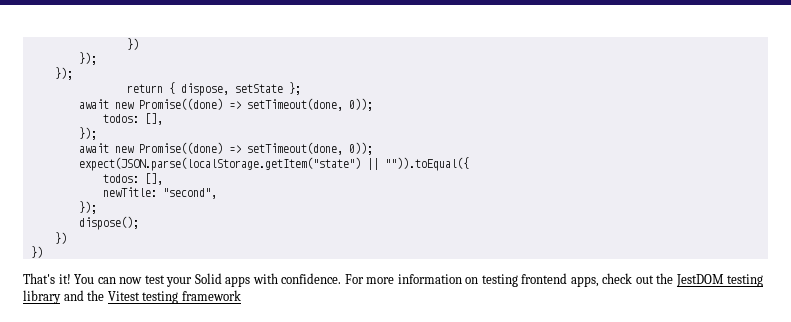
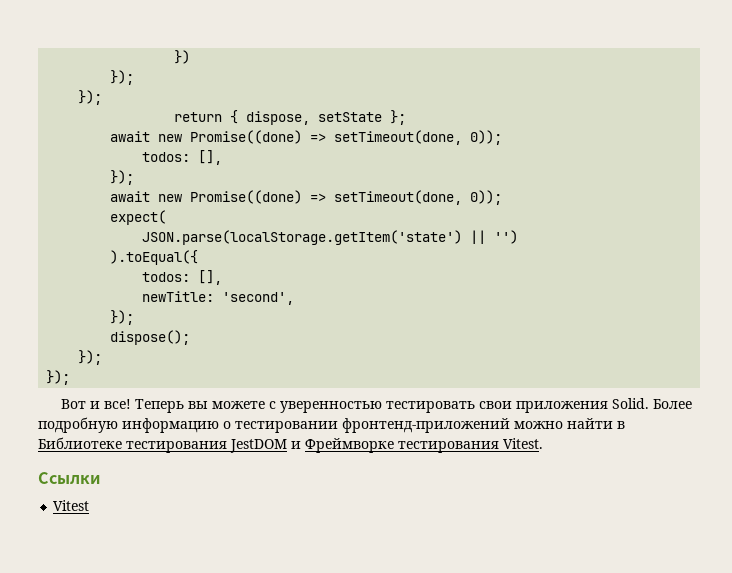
[78,157,469,171] expect(JSON.parse(localStorage.getItem("state") || "")).toEqual({ -> [110,210,167,225] [142,230,519,245] [110,250,199,265] expect( // JSON.parse(localStorage.getItem('state') || '') // ).toEqual({
[162,188,217,199] "second", -> [222,292,295,305] 'second',
[54,232,67,244] [30,246,43,258] [23,273,764,287] [23,290,241,304] }) // }) // That's it! You can now test your Solid apps with confidence. For more information on testing frontend apps, check out the JestDOM testing library and the Vitest testing framework -> [78,350,103,365] [46,370,71,385] [61,398,693,413] [38,417,625,433] [38,437,543,453] [38,472,101,484] [53,500,90,511] }); // }); // Вот и все! Теперь вы можете с уверенностью тестировать свои приложения Solid. Более подробную информацию о тестировании фронтенд-приложений можно найти в Библиотеке тестирования JestDOM и Фреймворке тестирования Vitest. // Ссылки // Vitest

